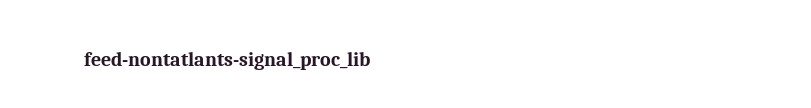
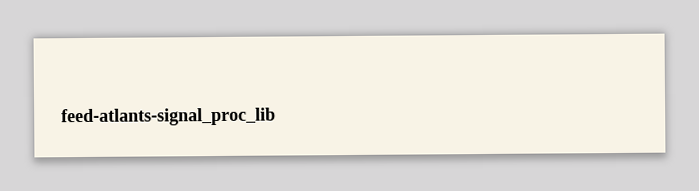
[84,51,370,70] feed-nontatlants-signal_proc_lib -> [61,107,276,127] feed-atlants-signal_proc_lib

